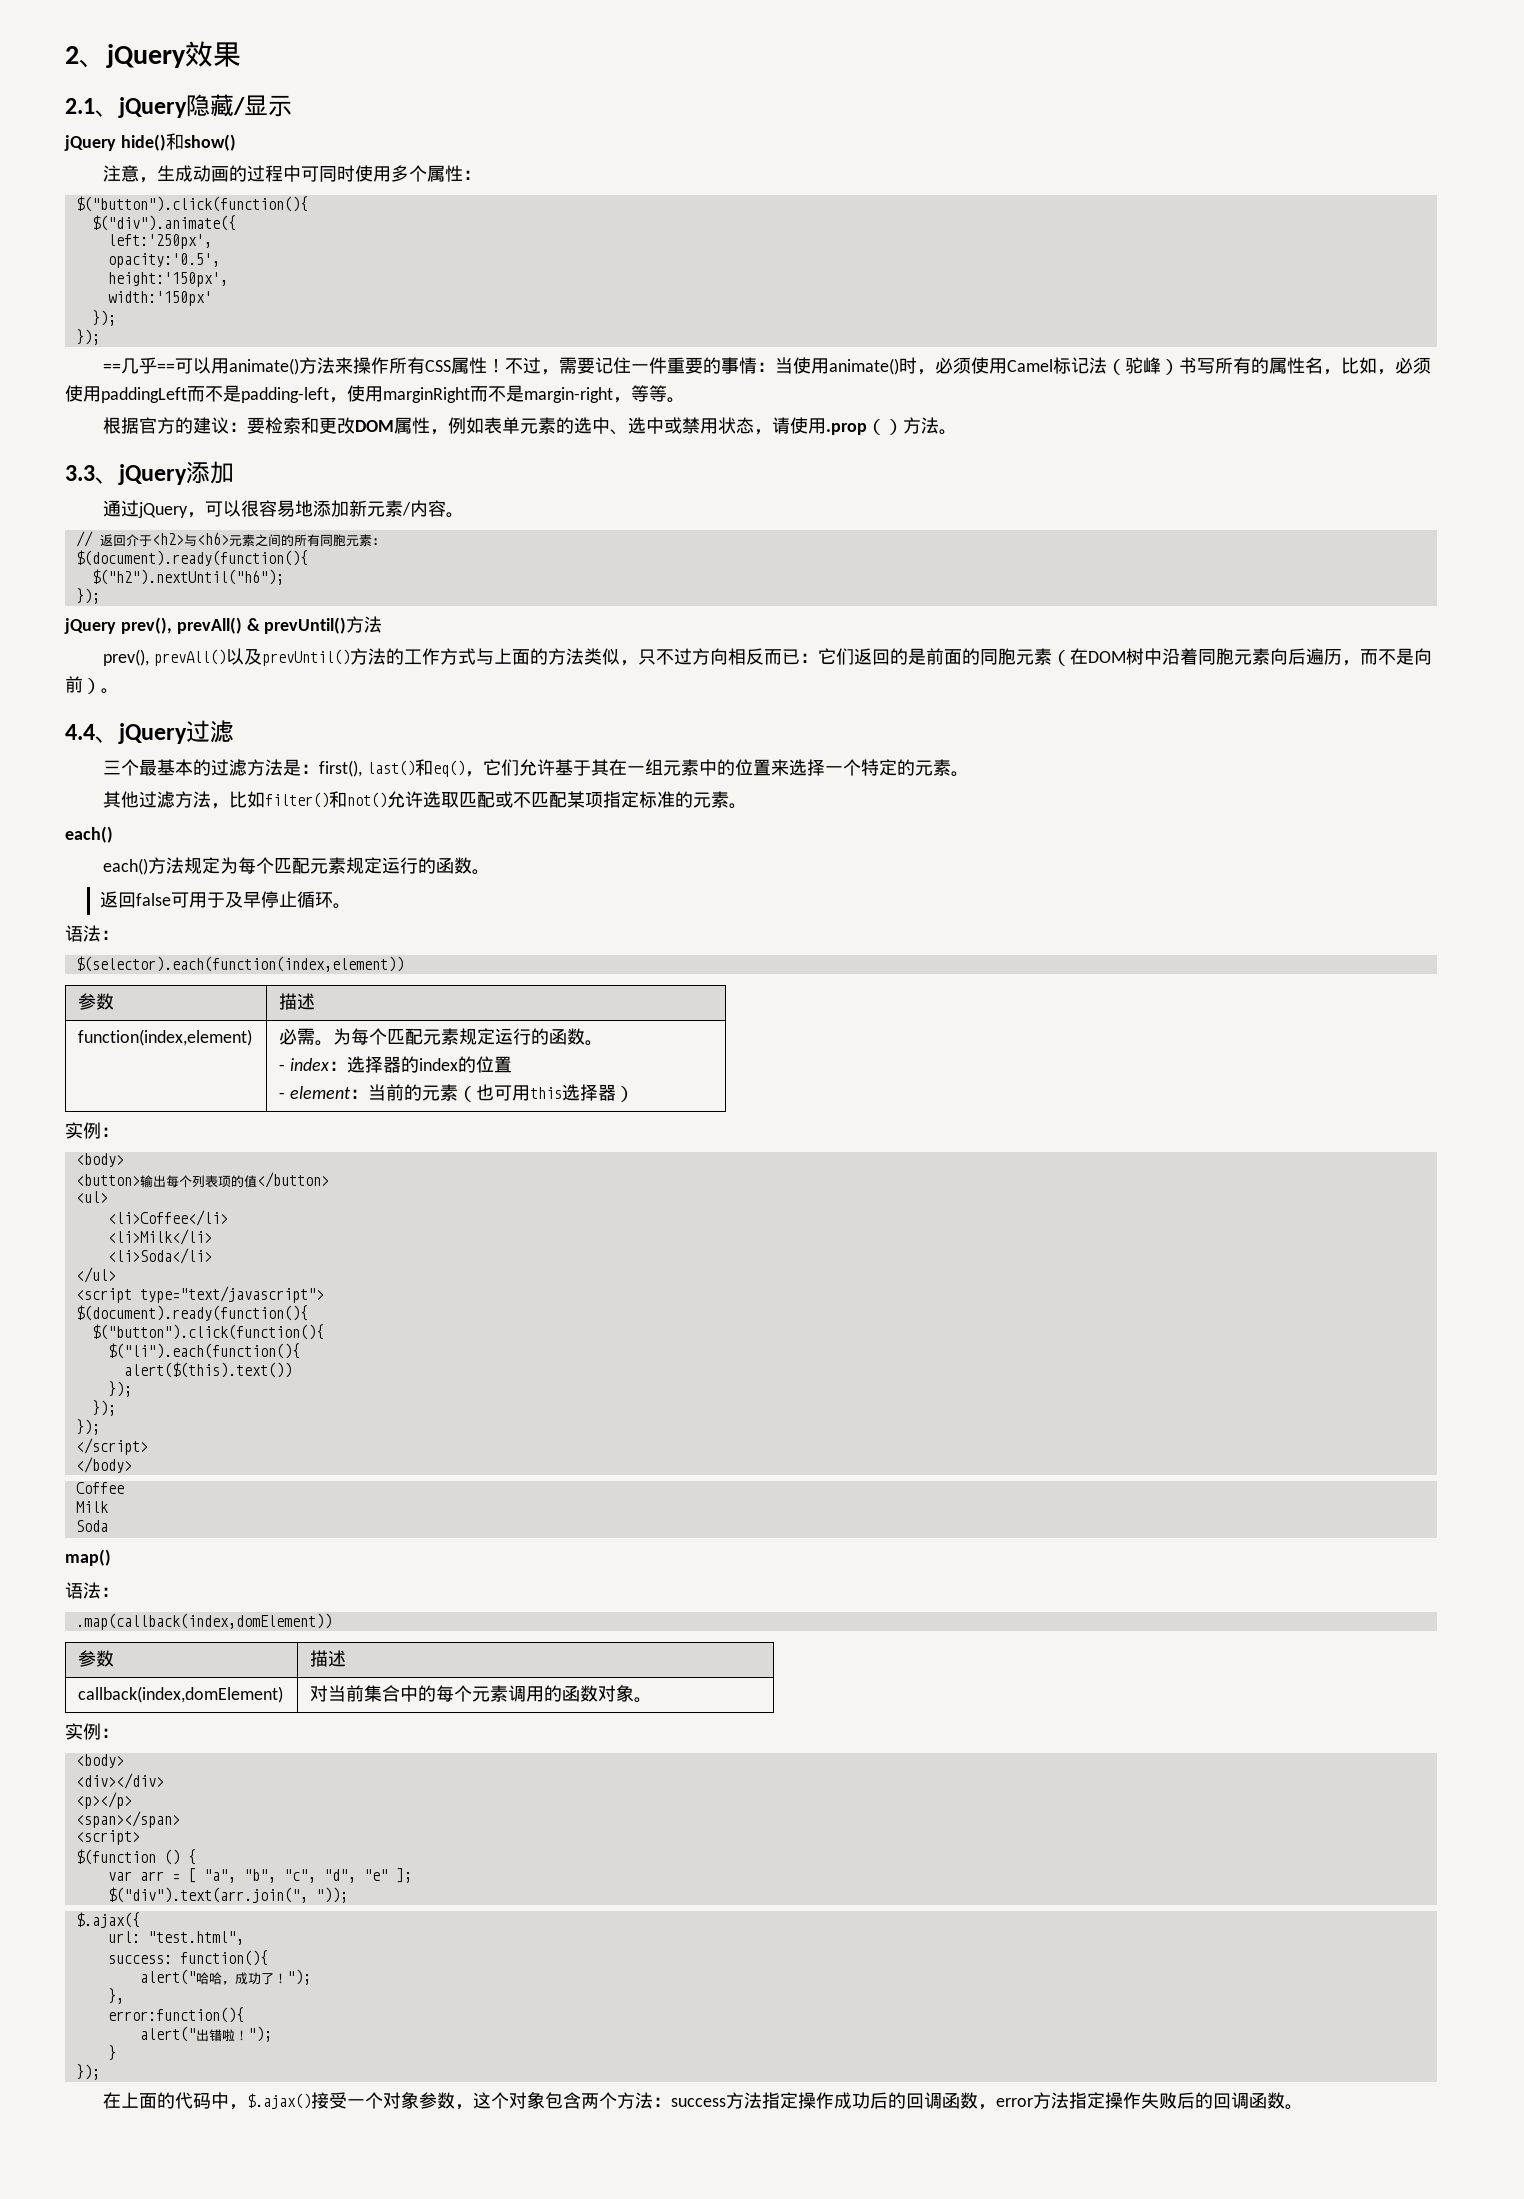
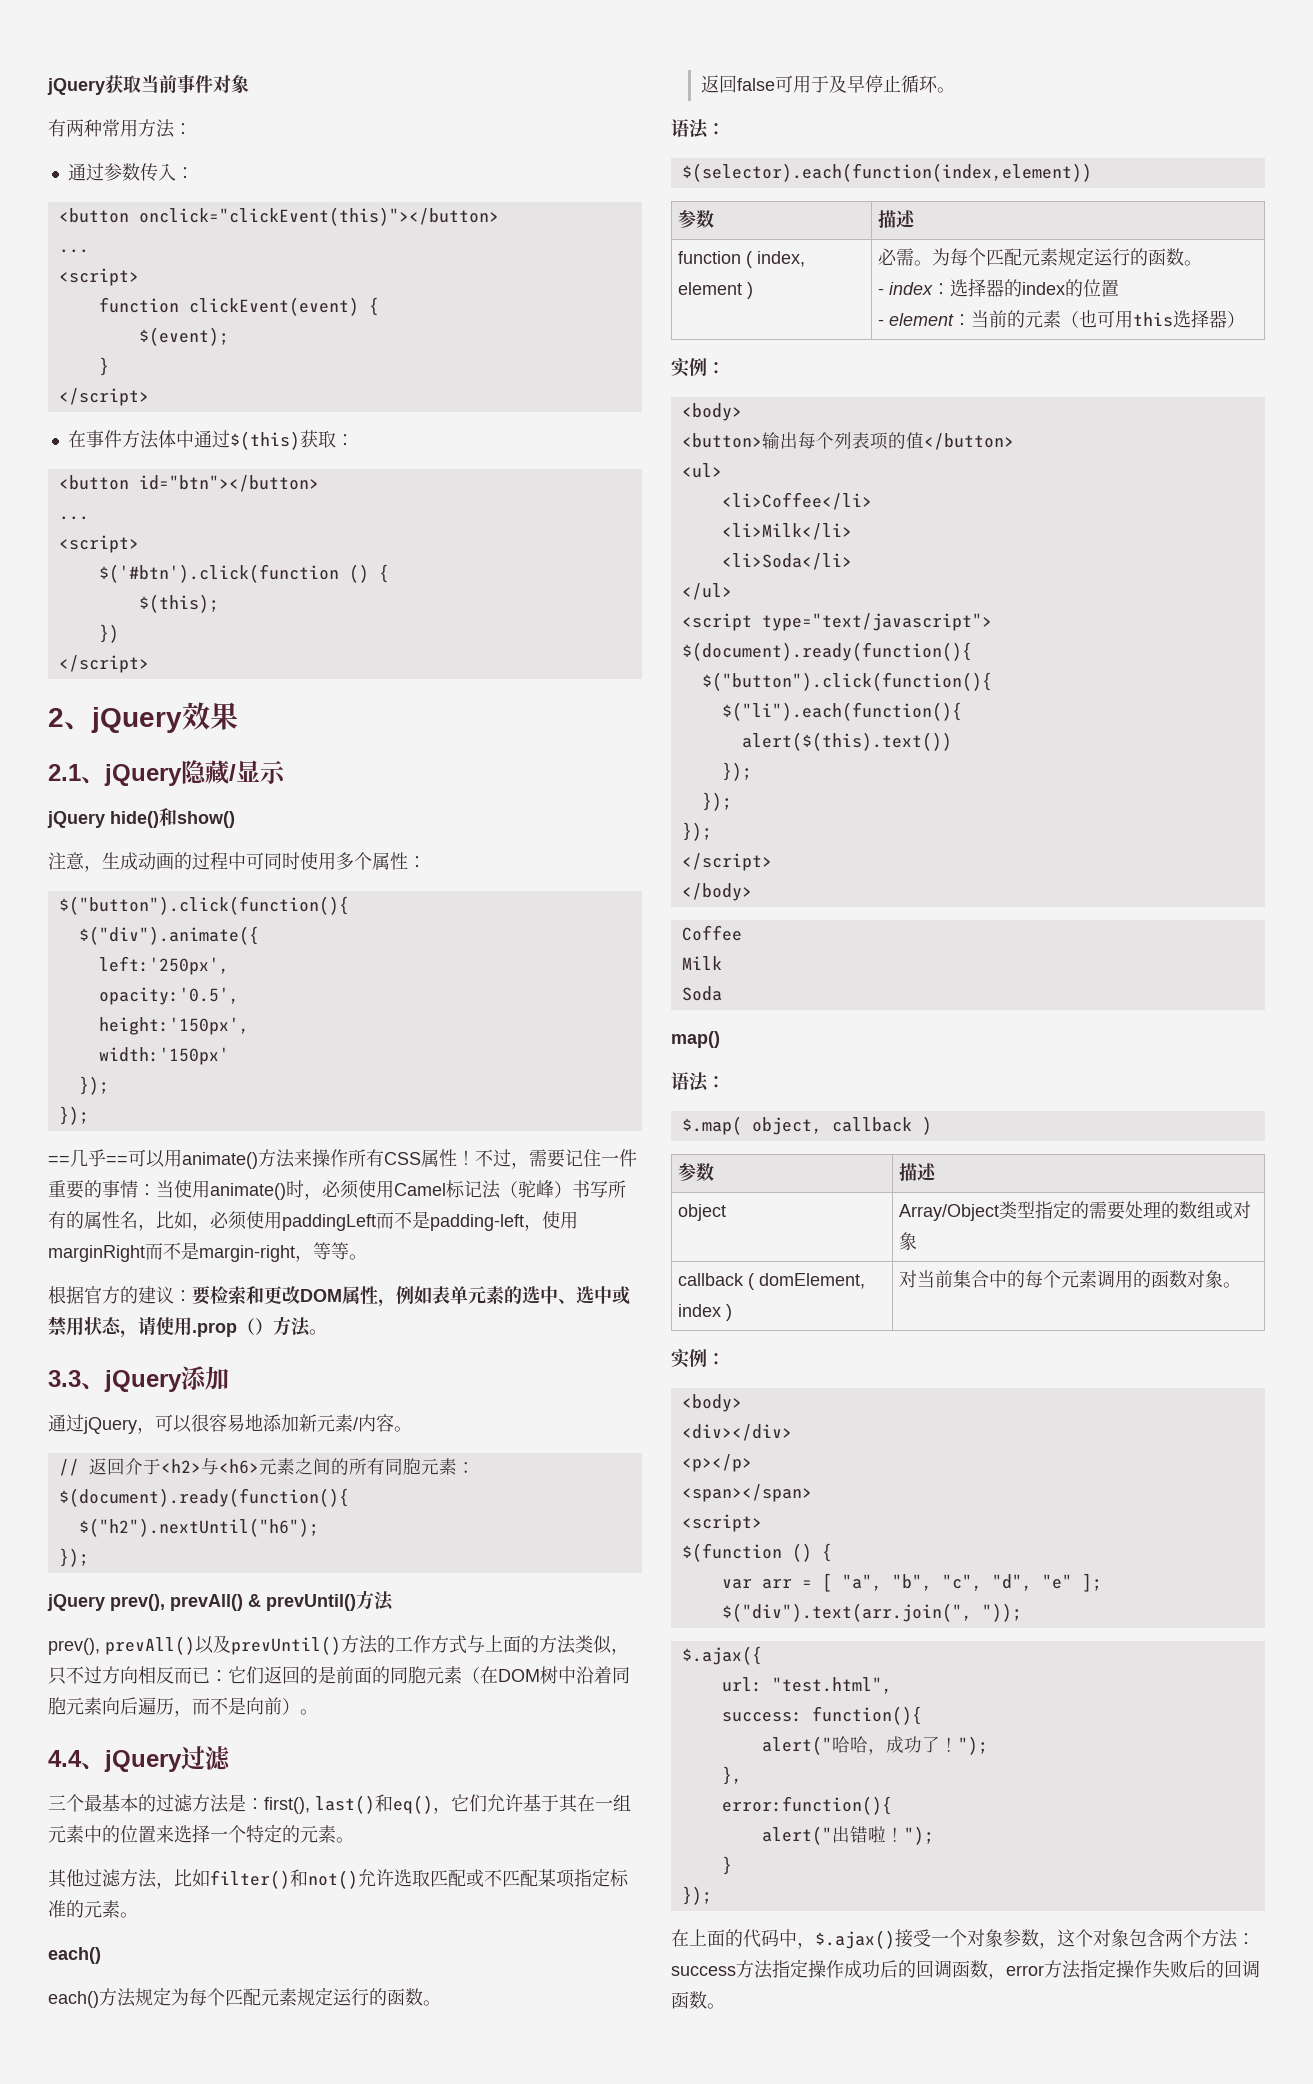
(65, 55) none -> [47,74,249,95] [48,119,192,138] [67,163,194,182] [58,207,499,226] [58,249,89,253] [58,268,139,286] [98,297,379,316] [138,327,229,346] [98,357,109,376] [58,388,149,406] [67,430,354,450] [58,475,319,492] [58,516,89,520] [58,535,139,553] [98,564,389,583] [138,594,219,613] [98,624,119,643] [58,655,149,673] jQuery获取当前事件对象 // 有两种常用方法： // 通过参数传入： // <button onclick="clickEvent(this)"></button> // ... // <script> // function clickEvent(event) { // $(event); // } // </script> // 在事件方法体中通过$(this)获取： // <button id="btn"></button> // ... // <script> // $('#btn').click(function () { // $(this); // }) // </script> //
[78,1029,253,1046] function(index,element) -> [678,251,806,268] [678,282,754,299] function ( index, element )
[75,1613,332,1630] [78,1650,115,1667] [310,1650,347,1667] [78,1686,284,1703] .map(callback(index,domElement)) // 参数 | 描述 // callback(index,domElement) -> [681,1116,932,1135] [678,1163,715,1181] [899,1163,938,1181] [678,1204,727,1221] [899,1200,1252,1221] [899,1232,918,1250] [678,1273,866,1290] [678,1304,733,1321] $.map( object, callback ) // 参数 | 描述 // object | Array/Object类型指定的需要处理的数组或对象 // callback ( domElement, index )

